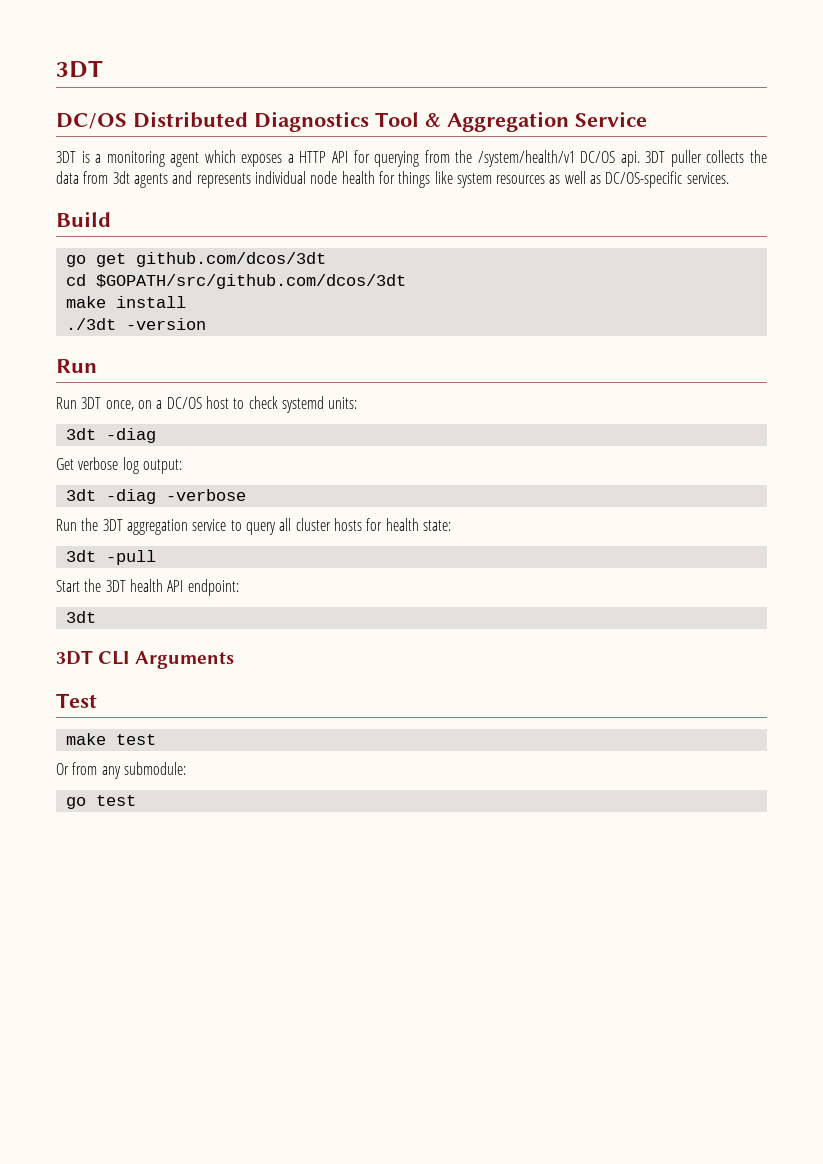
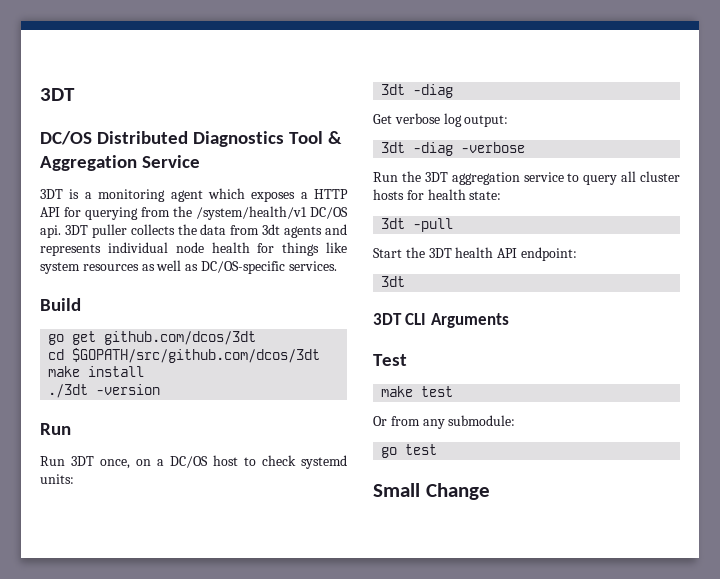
(136, 800) none -> [373,483,490,500] // Small Change

